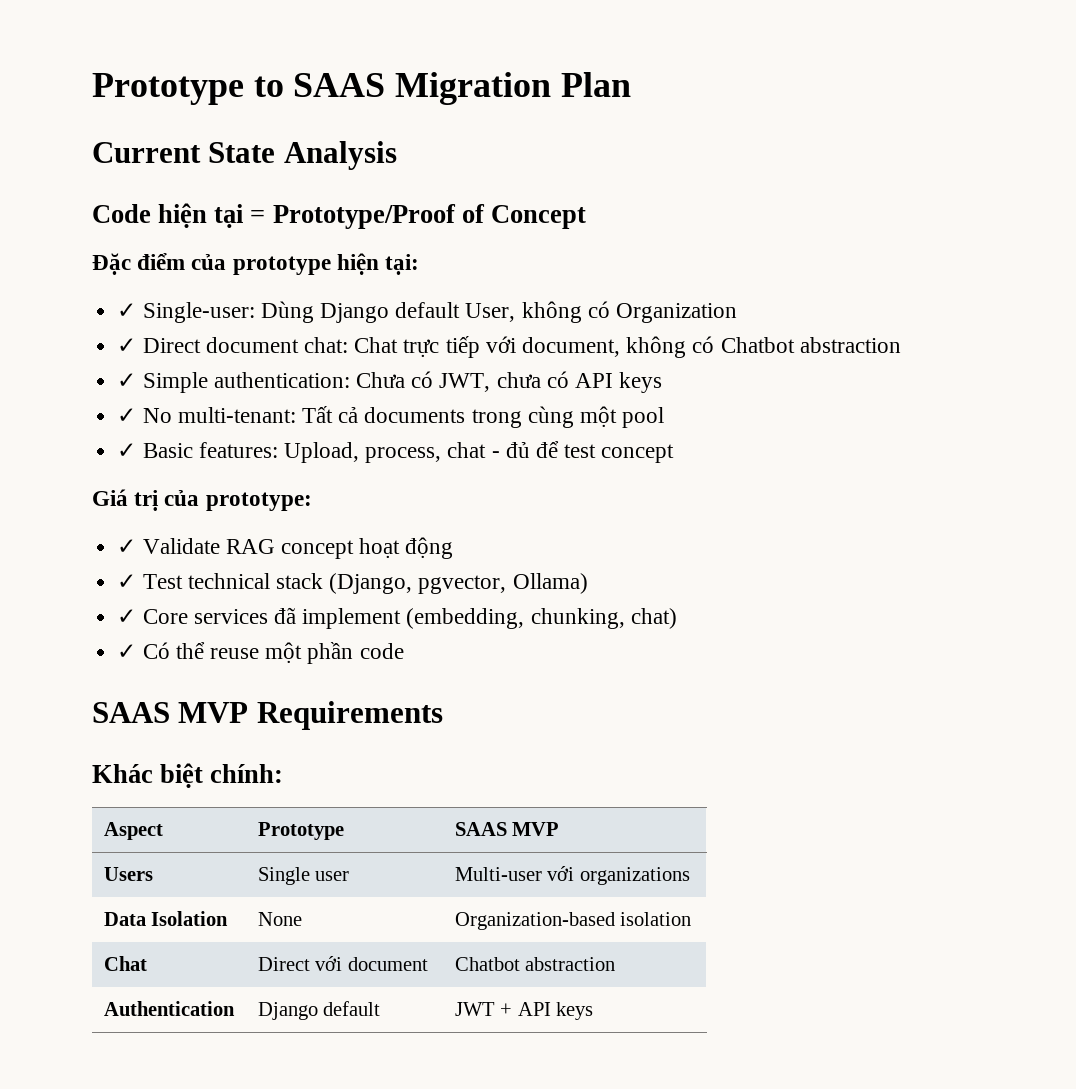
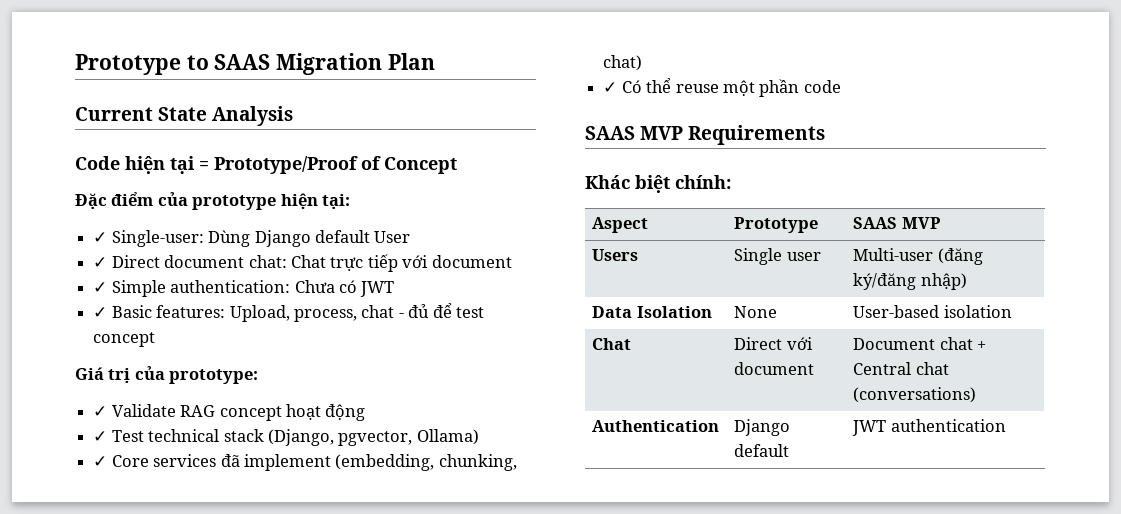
[465,301,737,323] User, không có Organization -> [374,231,411,243] User
[521,336,901,358] document, không có Chatbot abstraction -> [431,255,512,268] document
[439,371,663,393] [117,406,665,428] JWT, chưa có API keys // ✓ No multi-tenant: Tất cả documents trong cùng một pool -> [360,281,395,297] JWT
[547,866,690,885] với organizations -> [937,248,983,265] [853,273,967,290] (đăng ký/đăng nhập)
[454,912,615,930] Organization-based -> [853,305,940,318] User-based
[454,957,616,971] Chatbot abstraction -> [853,337,987,350] [853,362,949,375] [853,387,977,403] Document chat + Central chat (conversations)
[500,1002,594,1020] + API keys -> [890,419,1006,432] authentication

